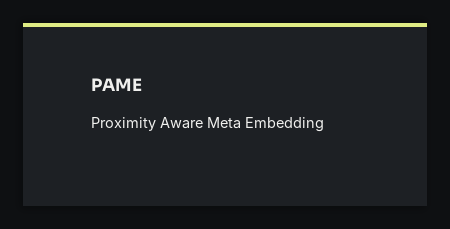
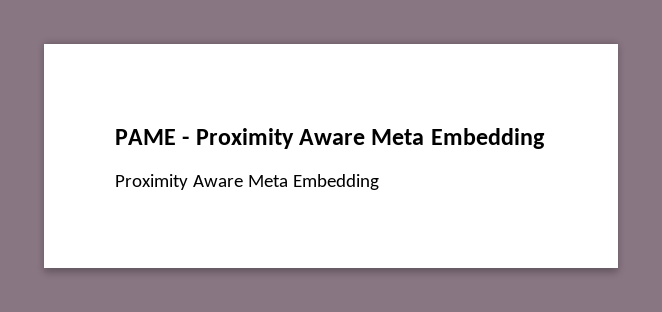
(142, 84) none -> [182,128,545,149] - Proximity Aware Meta Embedding

